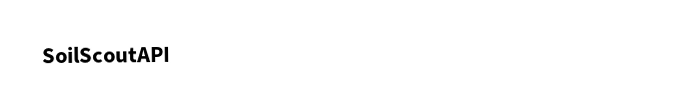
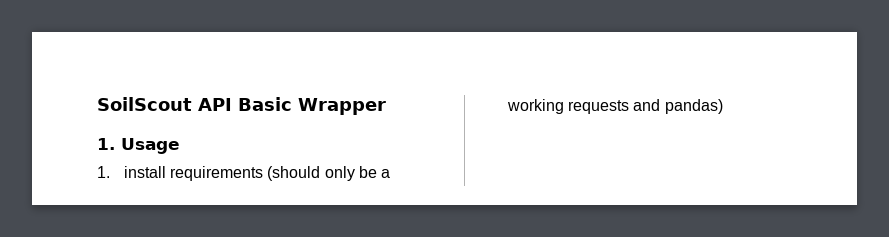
[41,45,171,64] SoilScoutAPI -> [97,97,386,115] [97,138,180,154] [97,166,391,181] [506,99,723,114] SoilScout API Basic Wrapper // 1. Usage // 1. install requirements (should only be a working requests and pandas)

